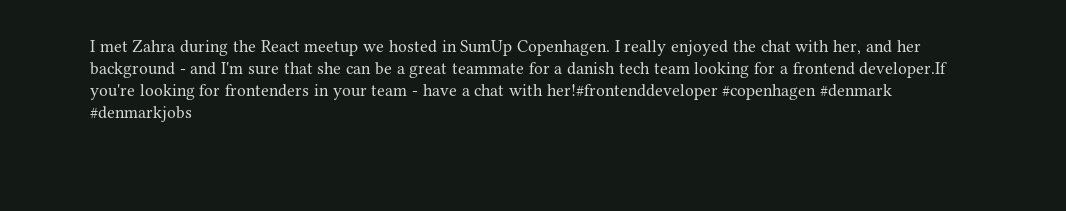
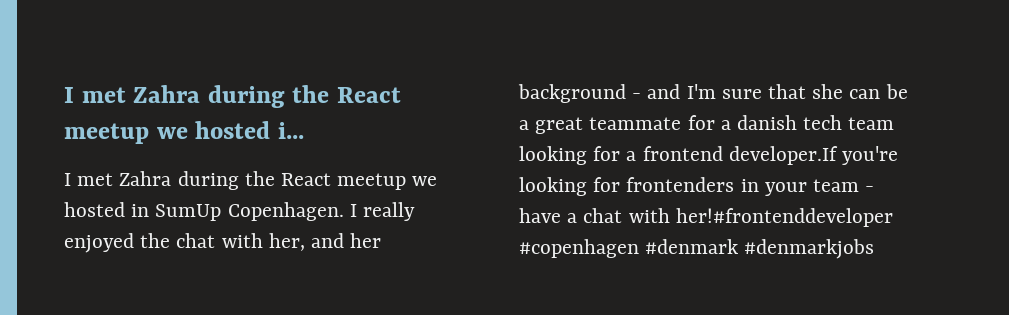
[90,39,437,56] I met Zahra during the React meetup we hosted -> [64,85,401,108] [64,121,304,144] [64,171,438,190] [64,202,125,217] I met Zahra during the React meetup we hosted i... // I met Zahra during the React meetup we hosted

